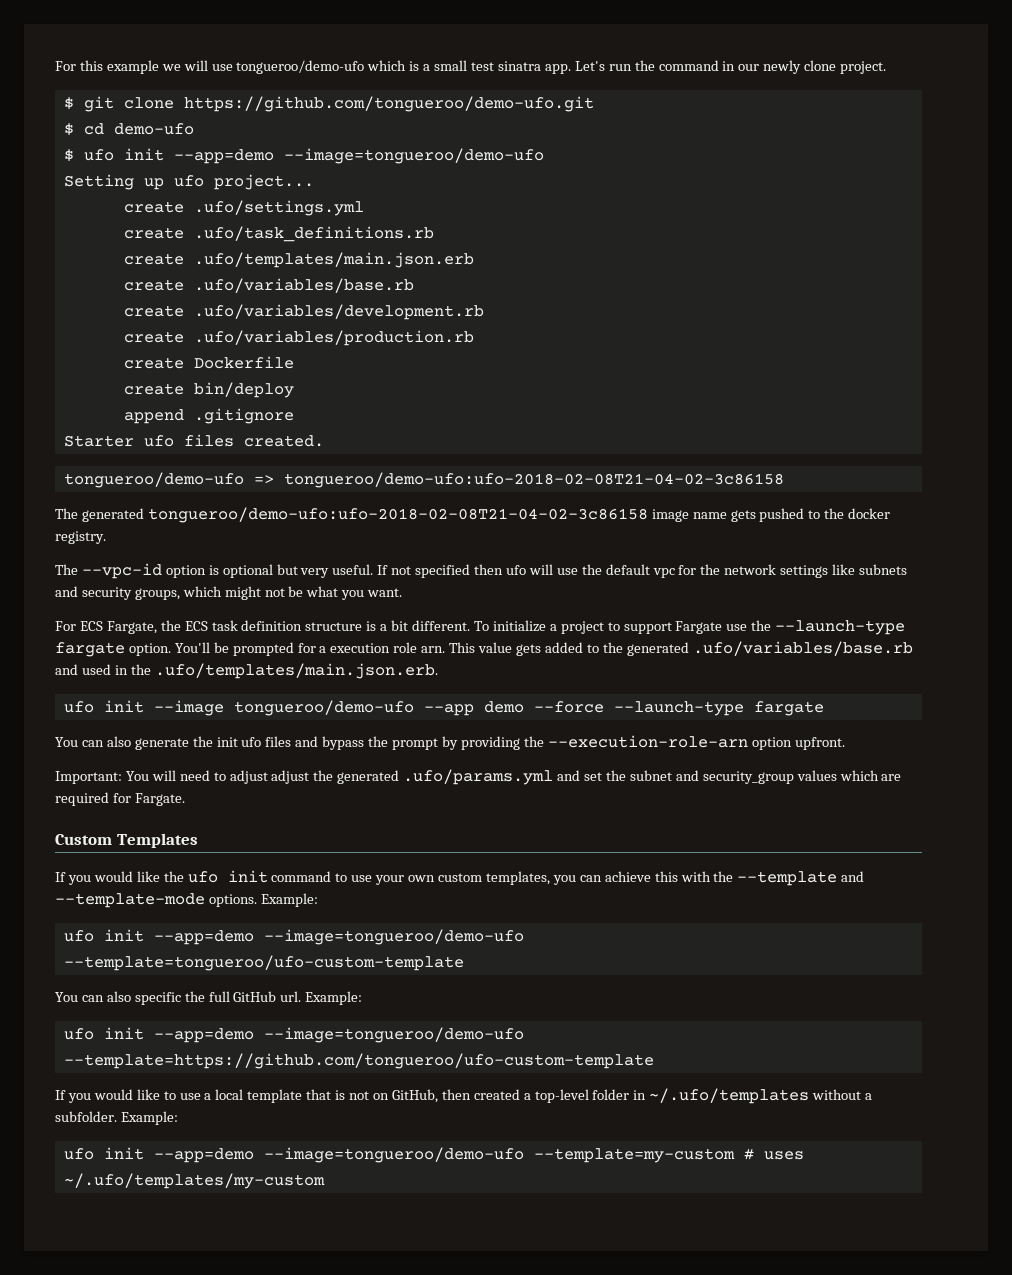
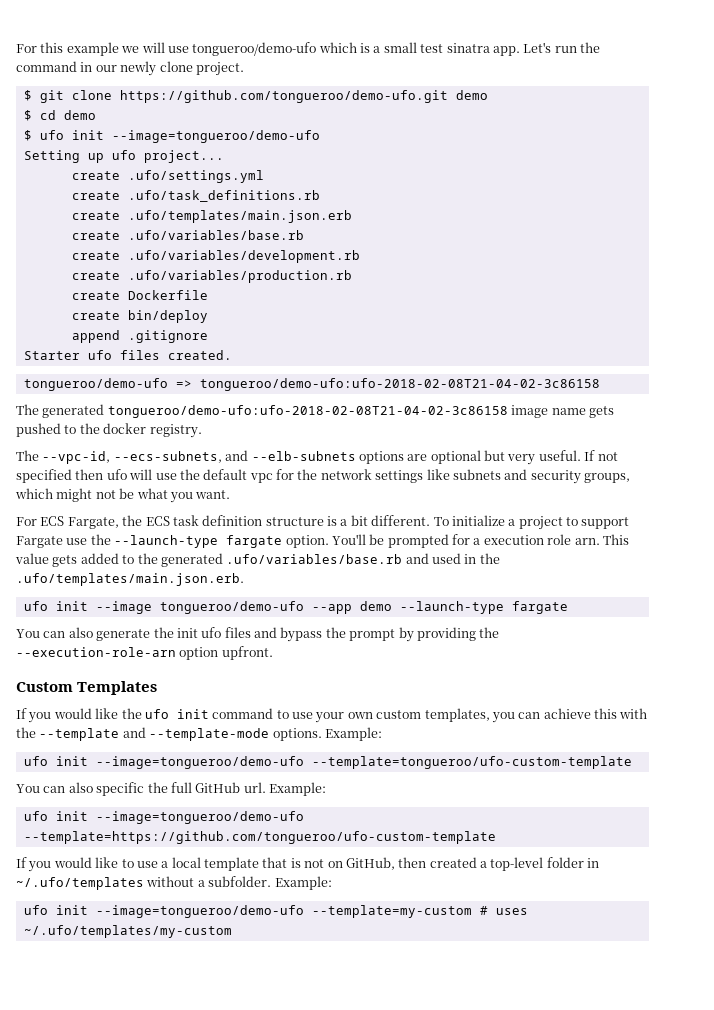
(594, 104) none -> [455,90,488,100] demo
[113,123,194,135] demo-ufo -> [63,110,96,120] demo
[173,149,274,164] --app=demo -> (104, 135) none
[81,563,219,579] --vpc-id option is -> [42,450,428,464] --vpc-id, --ecs-subnets, and --elb-subnets options are
[533,701,604,713] --force -> (392, 606) none
[55,769,902,785] [55,792,185,806] // Important: You will need to adjust adjust the generated .ufo/params.yml and set the subnet and security_group values which are required for Fargate. -> (273, 653) none
[153,930,254,945] --app=demo -> (88, 761) none
[153,1028,254,1043] --app=demo -> (88, 816) none
[153,1148,254,1163] --app=demo -> (88, 910) none

